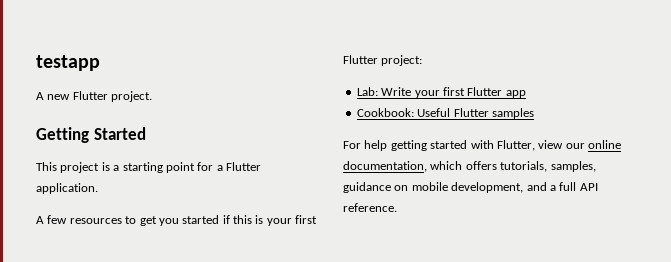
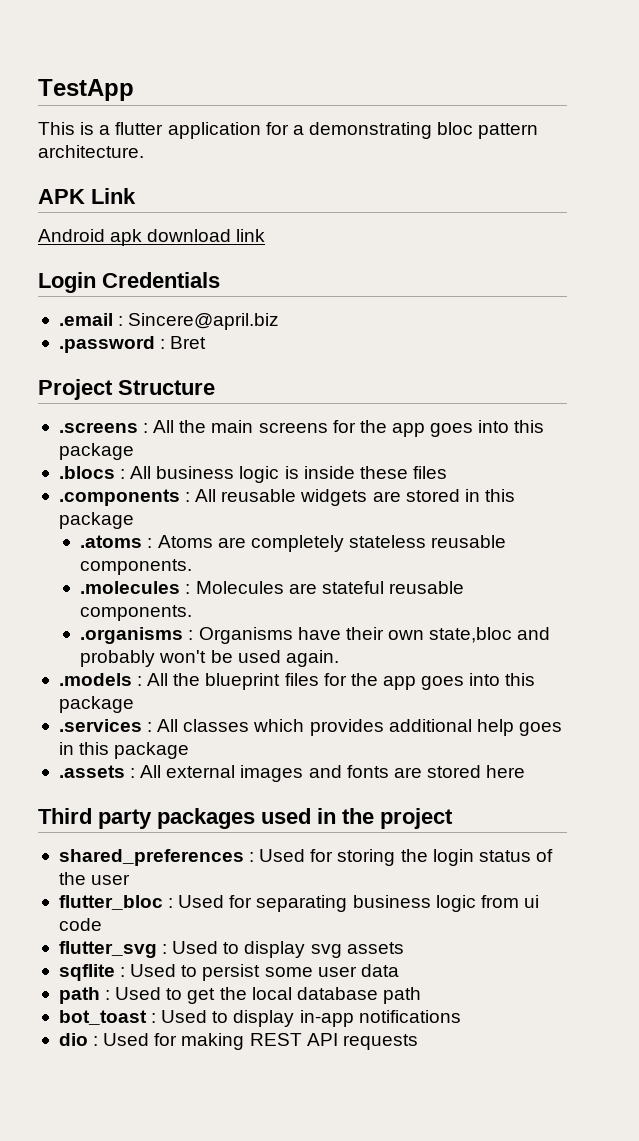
[36,55,100,71] [36,91,153,102] [36,127,146,143] testapp // A new Flutter project. // Getting Started -> [38,79,134,101] TestApp
[60,162,100,173] project -> (75, 128) none
[122,162,261,173] [36,183,98,194] [36,215,318,226] [343,55,423,66] [356,87,526,98] [356,108,534,119] [343,140,621,151] [343,161,596,172] [343,182,598,193] [343,203,397,212] starting point for a Flutter application. // A few resources to get you started if this is your first Flutter project: // Lab: Write your first Flutter app // Cookbook: Useful Flutter samples // For help getting started with Flutter, view our online documentation, which offers tutorials, samples, guidance on mobile development, and a full API reference. -> [115,122,539,139] [38,145,144,158] [38,188,136,204] [38,229,266,246] [38,272,220,293] [58,313,280,330] [58,336,207,353] [38,379,215,400] [58,420,545,437] [58,443,134,460] [58,466,447,483] [58,489,515,506] [58,512,134,529] [80,535,507,552] [80,559,193,575] [80,581,464,594] [80,605,193,621] [80,627,551,644] [80,650,339,667] [58,673,536,690] [58,696,134,713] [58,719,562,736] [58,742,190,759] [58,765,526,782] [38,808,453,829] [58,849,553,866] [58,872,131,885] [58,895,539,912] [58,918,102,931] [58,941,404,958] [58,964,399,981] [58,987,421,1004] [58,1010,461,1027] [58,1033,418,1050] flutter application for a demonstrating bloc pattern architecture. // APK Link // Android apk download link // Login Credentials // .email : Sincere@april.biz // .password : Bret // Project Structure // .screens : All the main screens for the app goes into this package // .blocs : All business logic is inside these files // .components : All reusable widgets are stored in this package // .atoms : Atoms are completely stateless reusable components. // .molecules : Molecules are stateful reusable components. // .organisms : Organisms have their own state,bloc and probably won't be used again. // .models : All the blueprint files for the app goes into this package // .services : All classes which provides additional help goes in this package // .assets : All external images and fonts are stored here // Third party packages used in the project // shared_preferences : Used for storing the login status of the user // flutter_bloc : Used for separating business logic from ui code // flutter_svg : Used to display svg assets // sqflite : Used to persist some user data // path : Used to get the local database path // bot_toast : Used to display in-app notifications // dio : Used for making REST API requests

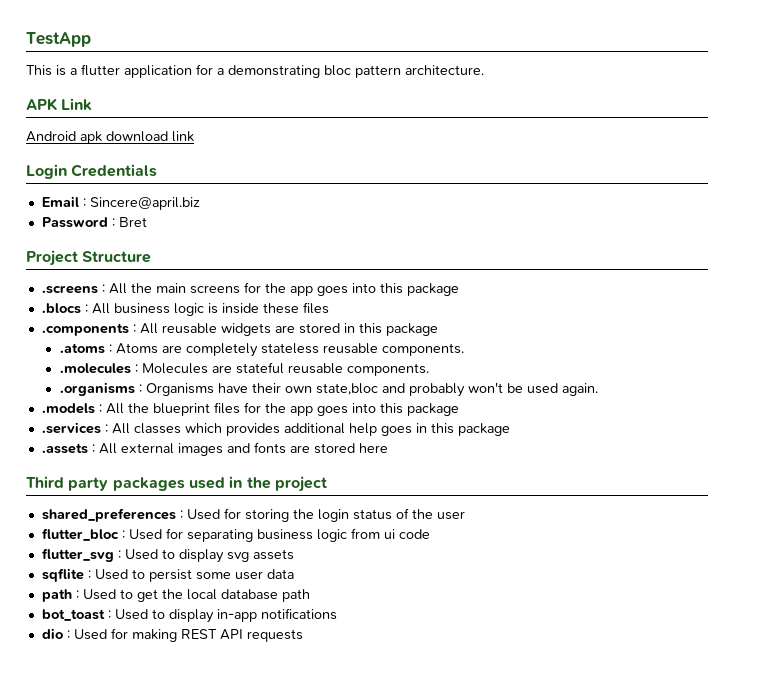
[58,313,113,326] .email -> [41,196,79,207] Email
[58,336,155,353] .password -> [41,217,108,228] Password

